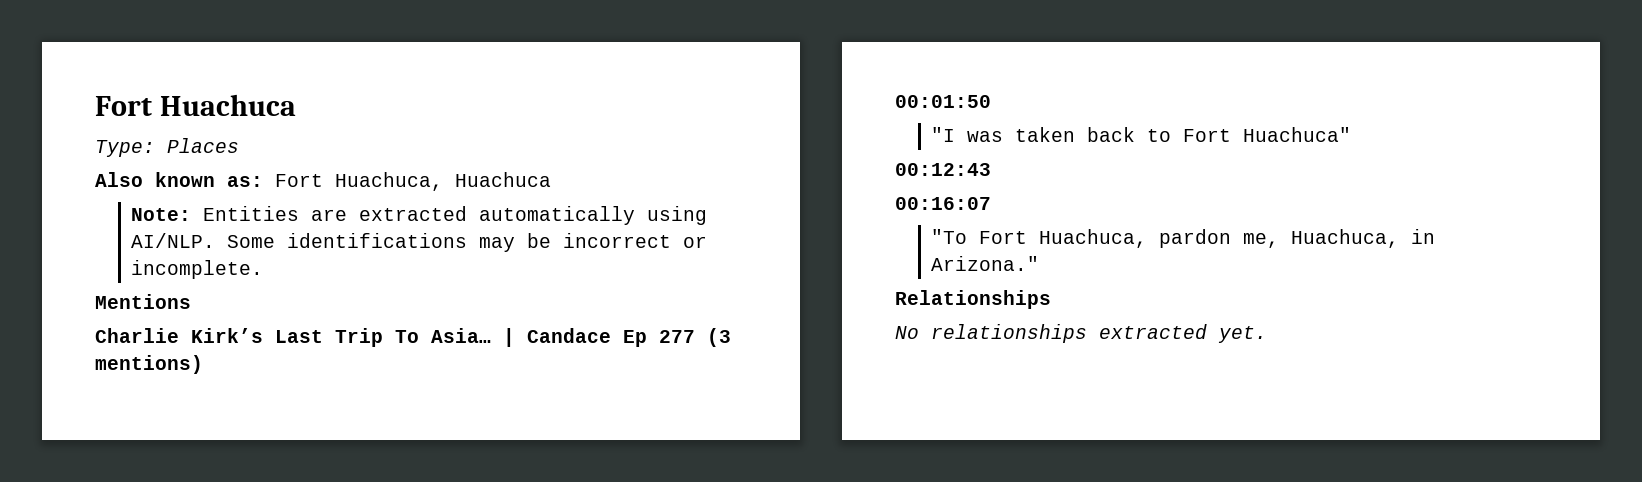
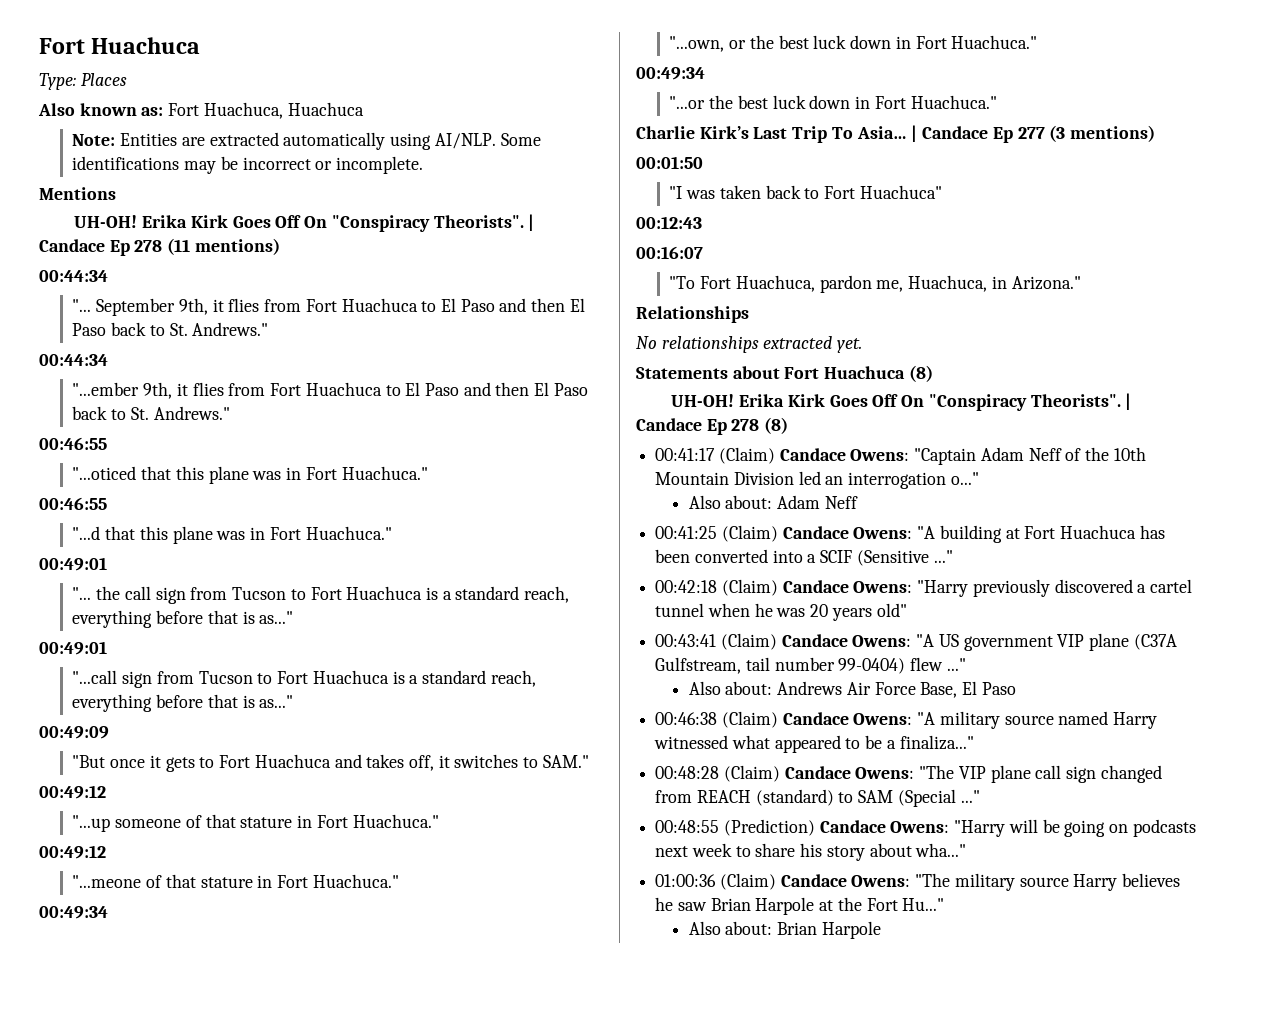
(191, 301) none -> [74,214,535,232] [39,238,280,256] [39,270,108,282] [72,298,585,316] [72,322,269,336] [39,354,108,366] [72,382,588,399] [72,406,230,420] [39,437,107,450] [72,466,428,484] [39,497,107,510] [72,526,392,544] [39,557,107,571] [72,586,570,604] [72,610,294,628] [39,641,107,655] [72,670,536,688] [72,694,294,712] [39,726,109,739] [72,754,589,772] [39,785,106,799] [72,814,439,832] [39,845,106,859] [72,874,399,888] [39,906,108,919] [669,35,1038,52] [636,67,705,80] [669,95,997,109] // UH-OH! Erika Kirk Goes Off On "Conspiracy Theorists". | Candace Ep 278 (11 mentions) // 00:44:34 // "... September 9th, it flies from Fort Huachuca to El Paso and then El Paso back to St. Andrews." // 00:44:34 // "...ember 9th, it flies from Fort Huachuca to El Paso and then El Paso back to St. Andrews." // 00:46:55 // "...oticed that this plane was in Fort Huachuca." // 00:46:55 // "...d that this plane was in Fort Huachuca." // 00:49:01 // "... the call sign from Tucson to Fort Huachuca is a standard reach, everything before that is as..." // 00:49:01 // "...call sign from Tucson to Fort Huachuca is a standard reach, everything before that is as..." // 00:49:09 // "But once it gets to Fort Huachuca and takes off, it switches to SAM." // 00:49:12 // "...up someone of that stature in Fort Huachuca." // 00:49:12 // "...meone of that stature in Fort Huachuca." // 00:49:34 // "...own, or the best luck down in Fort Huachuca." // 00:49:34 // "...or the best luck down in Fort Huachuca."
(1267, 334) none -> [636,365,933,382] [671,393,1132,411] [636,417,789,435] [655,447,1146,465] [655,471,979,489] [688,495,858,509] [655,525,1165,543] [655,549,953,566] [655,579,1193,597] [655,603,907,621] [655,633,1177,651] [655,657,966,674] [688,681,1016,698] [655,711,1158,729] [654,735,974,753] [655,765,1162,783] [655,789,980,807] [655,819,1196,837] [655,843,967,861] [655,873,1181,891] [655,897,945,915] [688,921,881,939] // Statements about Fort Huachuca (8) // UH-OH! Erika Kirk Goes Off On "Conspiracy Theorists". | Candace Ep 278 (8) // 00:41:17 (Claim) Candace Owens: "Captain Adam Neff of the 10th Mountain Division led an interrogation o..." // Also about: Adam Neff // 00:41:25 (Claim) Candace Owens: "A building at Fort Huachuca has been converted into a SCIF (Sensitive ..." // 00:42:18 (Claim) Candace Owens: "Harry previously discovered a cartel tunnel when he was 20 years old" // 00:43:41 (Claim) Candace Owens: "A US government VIP plane (C37A Gulfstream, tail number 99-0404) flew ..." // Also about: Andrews Air Force Base, El Paso // 00:46:38 (Claim) Candace Owens: "A military source named Harry witnessed what appeared to be a finaliza..." // 00:48:28 (Claim) Candace Owens: "The VIP plane call sign changed from REACH (standard) to SAM (Special ..." // 00:48:55 (Prediction) Candace Owens: "Harry will be going on podcasts next week to share his story about wha..." // 01:00:36 (Claim) Candace Owens: "The military source Harry believes he saw Brian Harpole at the Fort Hu..." // Also about: Brian Harpole

